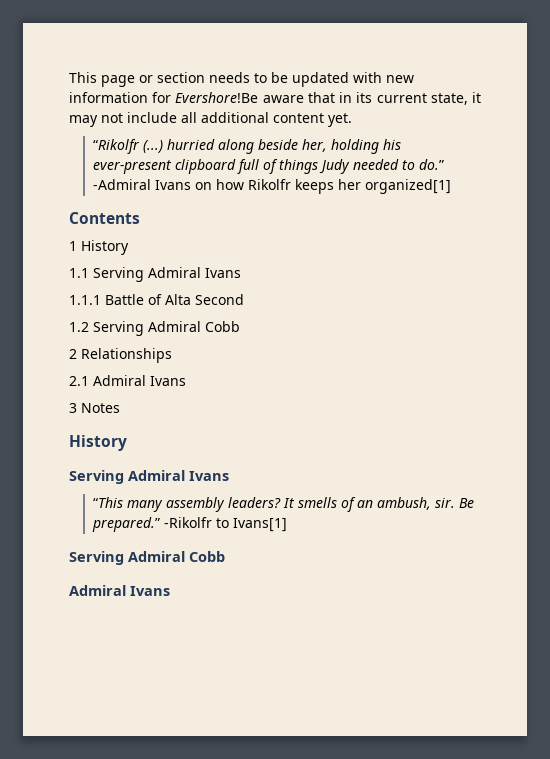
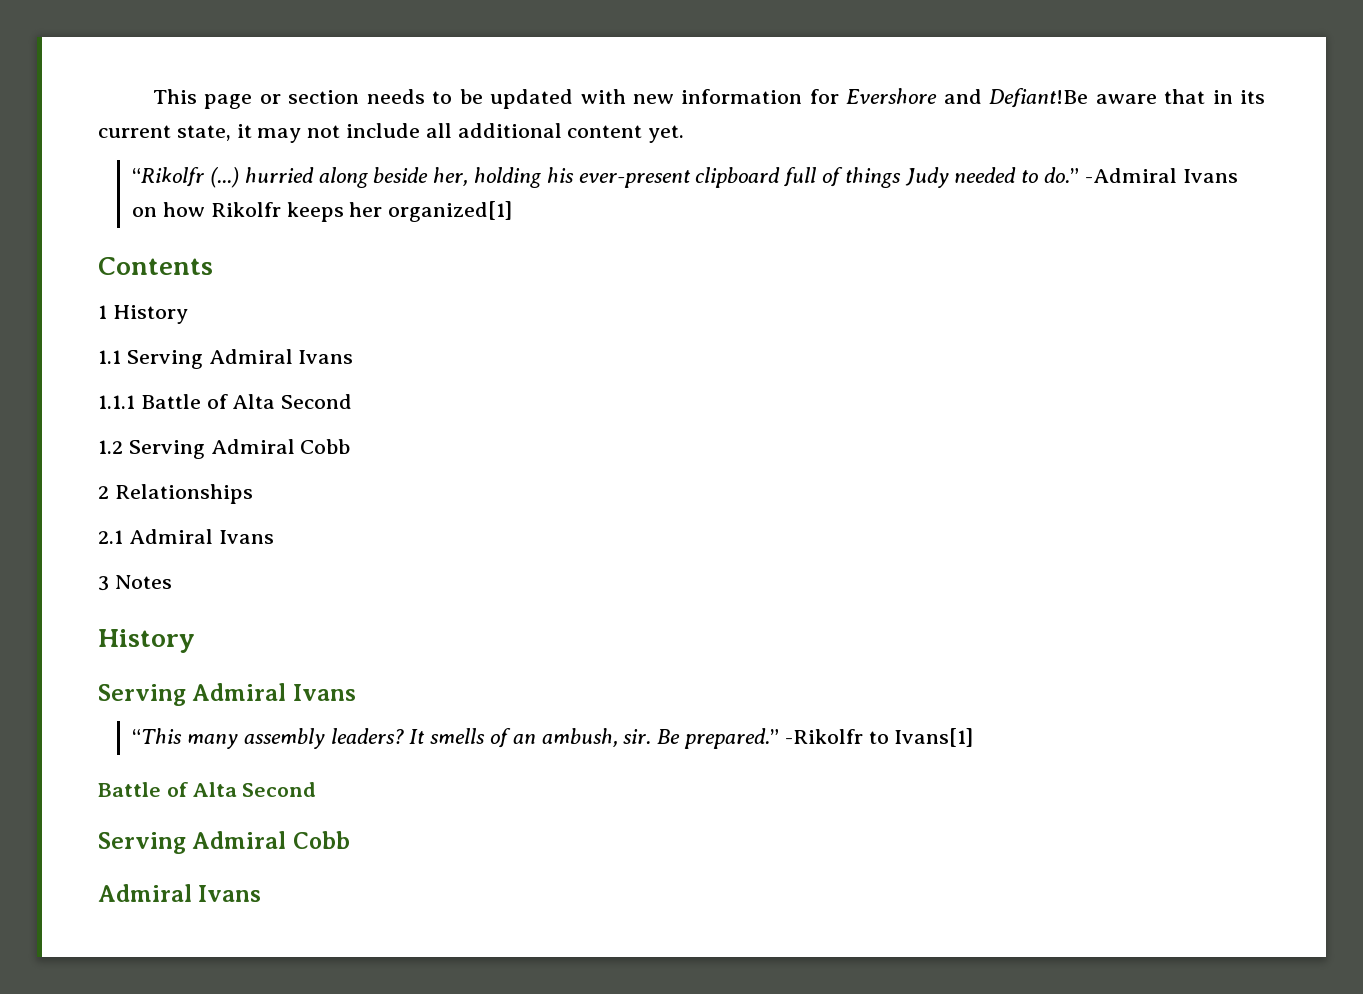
[175,92,259,103] Evershore!Be -> [846,88,1089,108] Evershore and Defiant!Be
(287, 525) none -> [98,782,317,797] // Battle of Alta Second

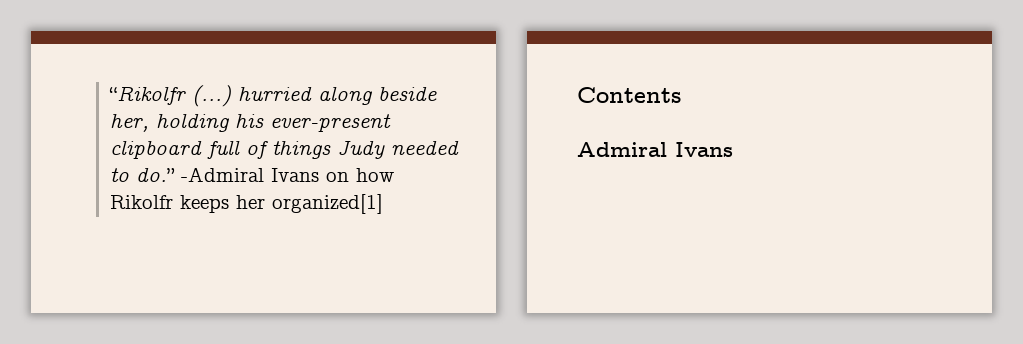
[153,88,1265,109] [98,123,685,143] This page or section needs to be updated with new information for Evershore and Defiant!Be aware that in its current state, it may not include all additional content yet. // -> (109, 95) none
[98,305,188,324] [98,349,354,369] [98,394,353,409] [98,439,351,459] [98,484,253,504] [98,529,274,544] [98,575,172,591] [98,629,195,653] [98,683,356,706] [132,728,974,749] [98,782,317,797] [98,831,350,854] // 1 History // 1.1 Serving Admiral Ivans // 1.1.1 Battle of Alta Second // 1.2 Serving Admiral Cobb // 2 Relationships // 2.1 Admiral Ivans // 3 Notes // History // Serving Admiral Ivans // “This many assembly leaders? It smells of an ambush, sir. Be prepared.” -Rikolfr to Ivans[1] // Battle of Alta Second // Serving Admiral Cobb -> (681, 95) none

